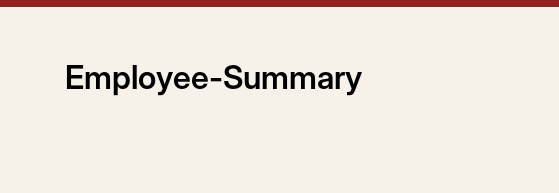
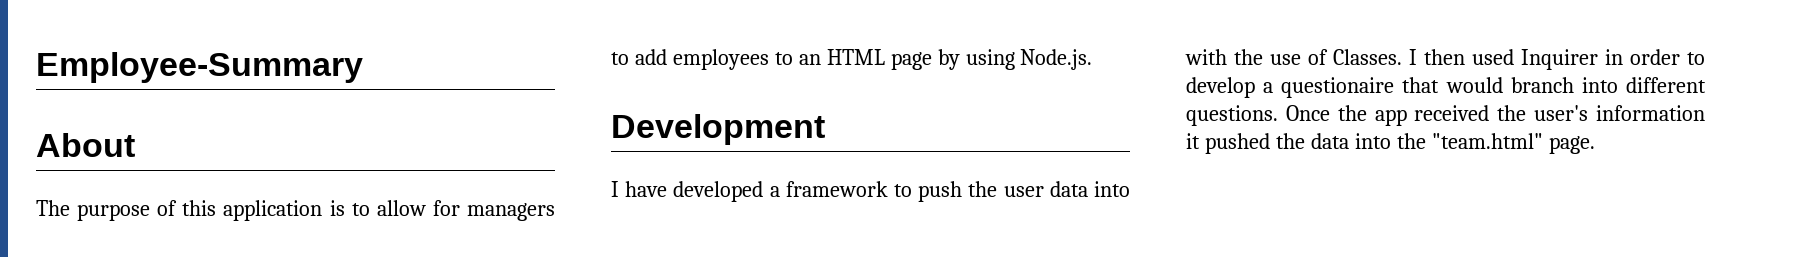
(362, 80) none -> [36,133,135,157] [36,200,555,221] [611,49,1093,70] [611,114,825,145] [611,181,1130,202] [1185,49,1705,70] [1186,77,1706,98] [1186,105,1705,126] [1186,133,1595,154] // About // The purpose of this application is to allow for managers to add employees to an HTML page by using Node.js. // Development // I have developed a framework to push the user data into with the use of Classes. I then used Inquirer in order to develop a questionaire that would branch into different questions. Once the app received the user's information it pushed the data into the "team.html" page.

